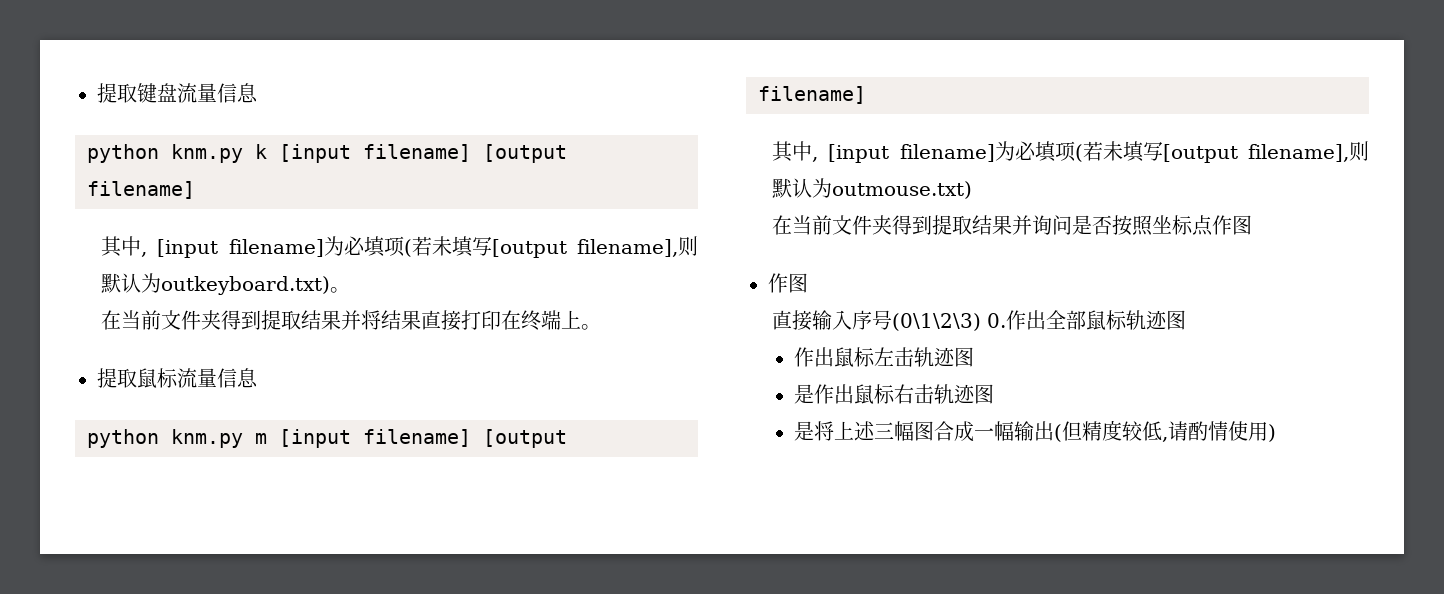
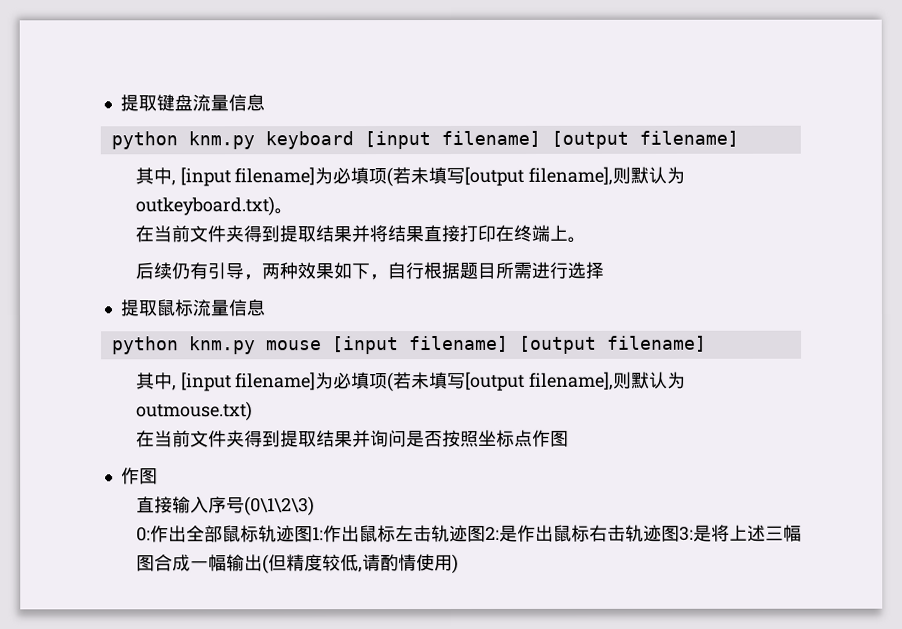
[255,144,267,159] k -> [264,131,354,150] keyboard
(601, 327) none -> [134,261,604,281] // 后续仍有引导，两种效果如下，自行根据题目所需进行选择
[255,433,267,444] m -> [265,340,322,351] mouse
[986,313,1006,328] 0. -> [135,527,151,542] // 0:
(1186, 320) // -> [311,527,324,541] 1:
(974, 357) // -> [484,526,500,540] 2:
(994, 394) // -> [678,526,694,541] 3:

